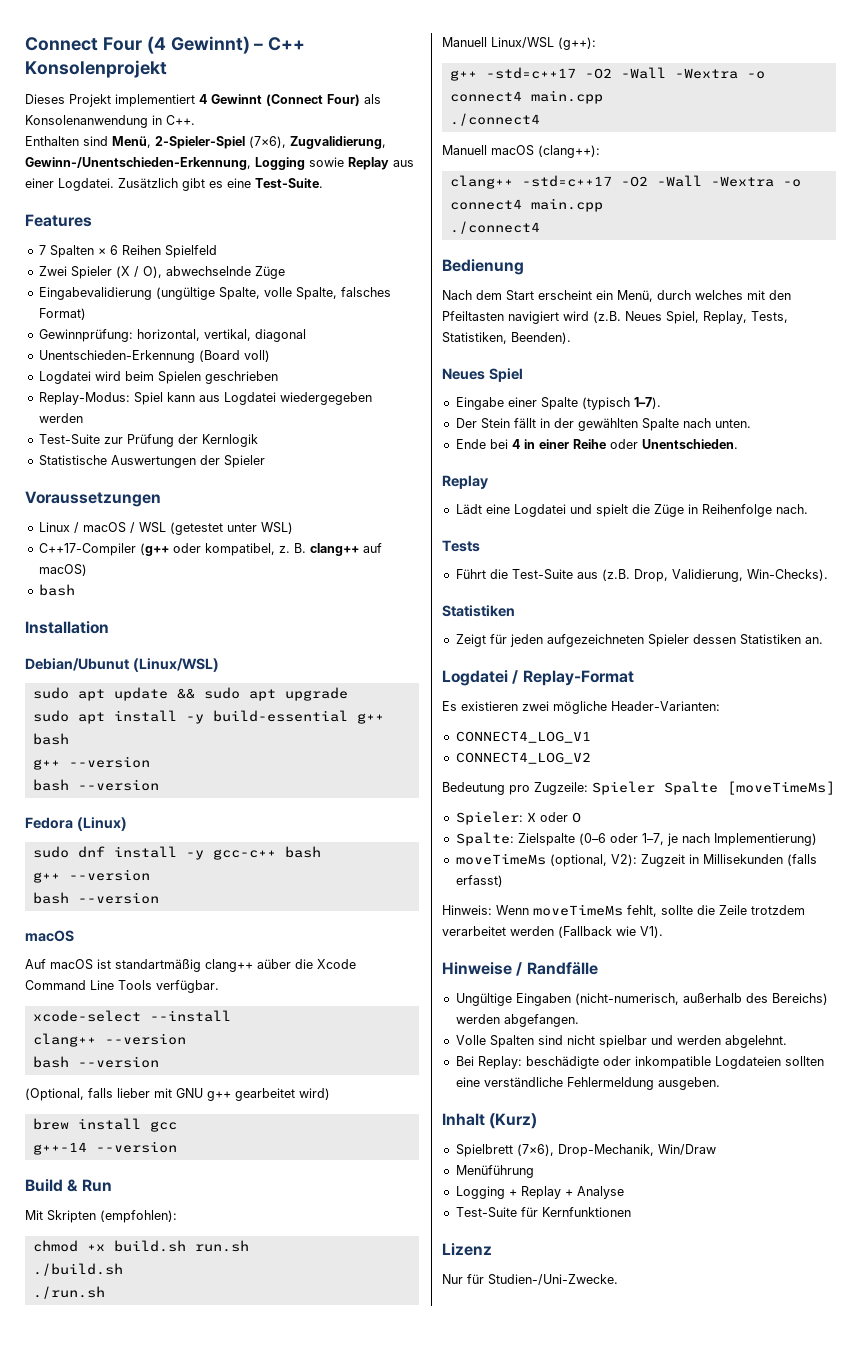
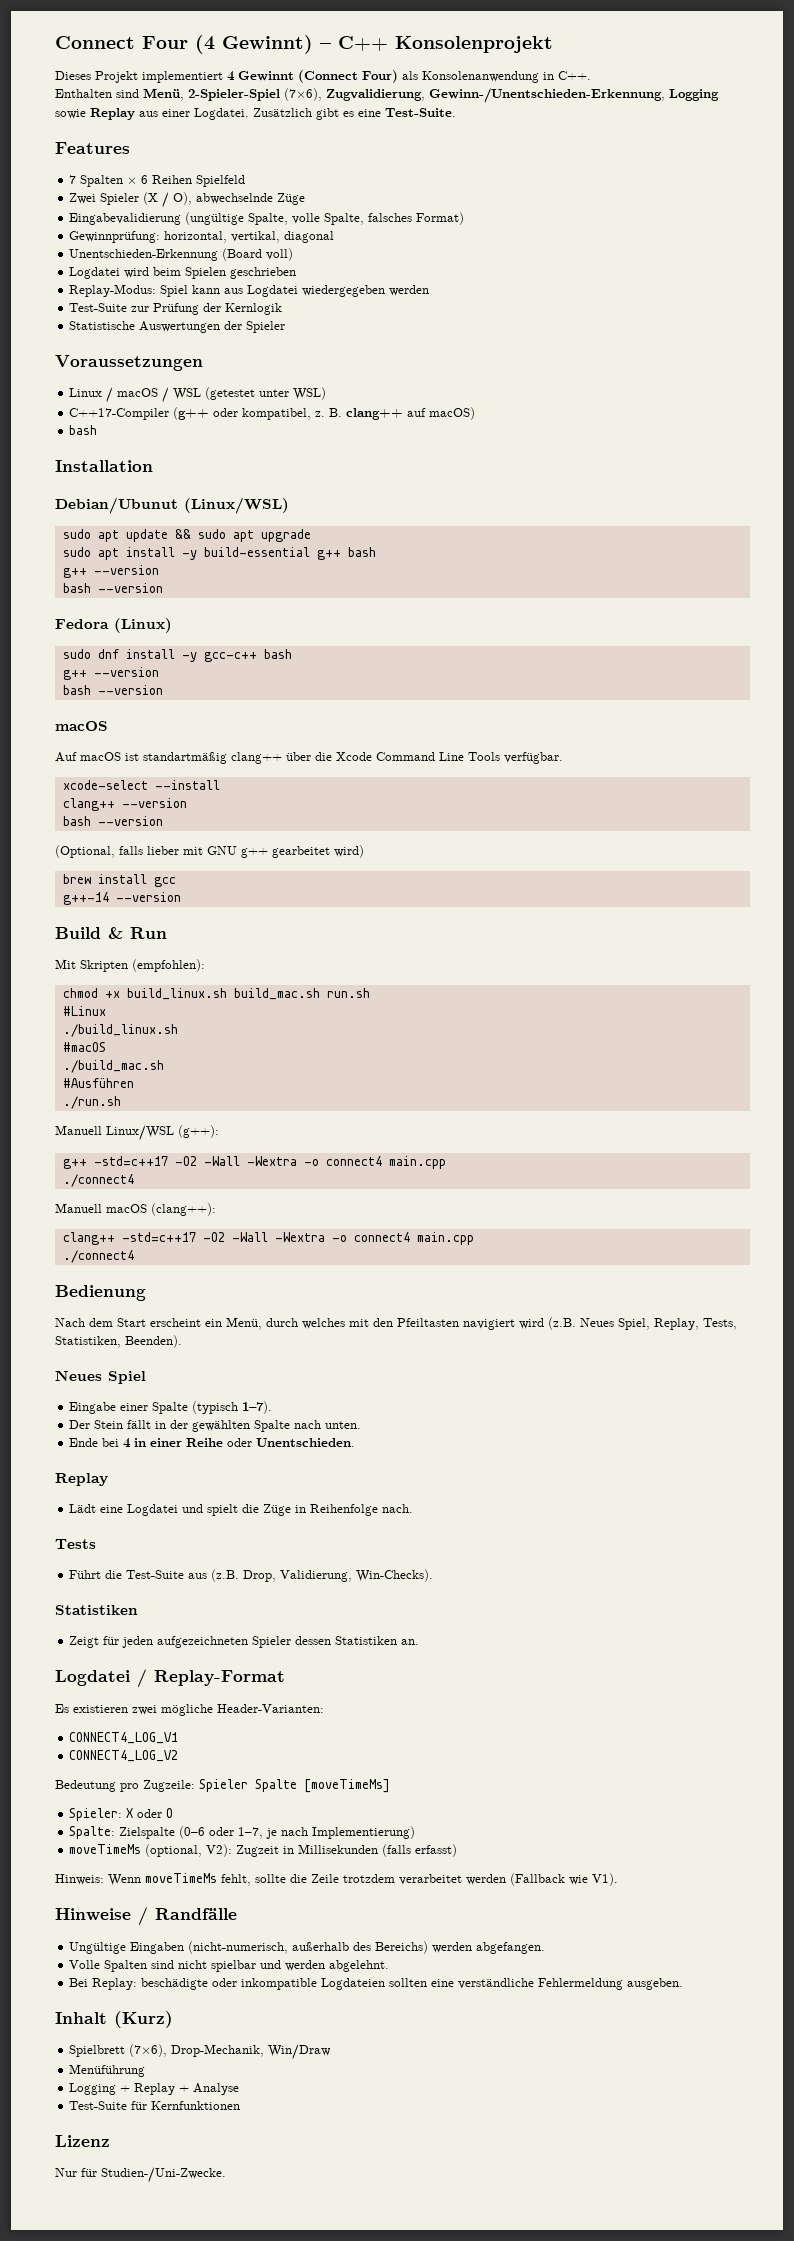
[257,959,291,969] aüber -> [286,752,311,761] über
[113,1240,186,1252] build.sh -> [126,988,320,1000] build_linux.sh build_mac.sh
[32,1263,123,1276] ./build.sh -> [62,1006,106,1016] [62,1024,178,1037] [62,1042,106,1052] [62,1060,164,1073] [62,1078,134,1088] #Linux // ./build_linux.sh // #macOS // ./build_mac.sh // #Ausführen

